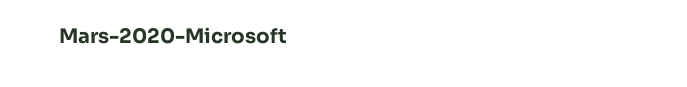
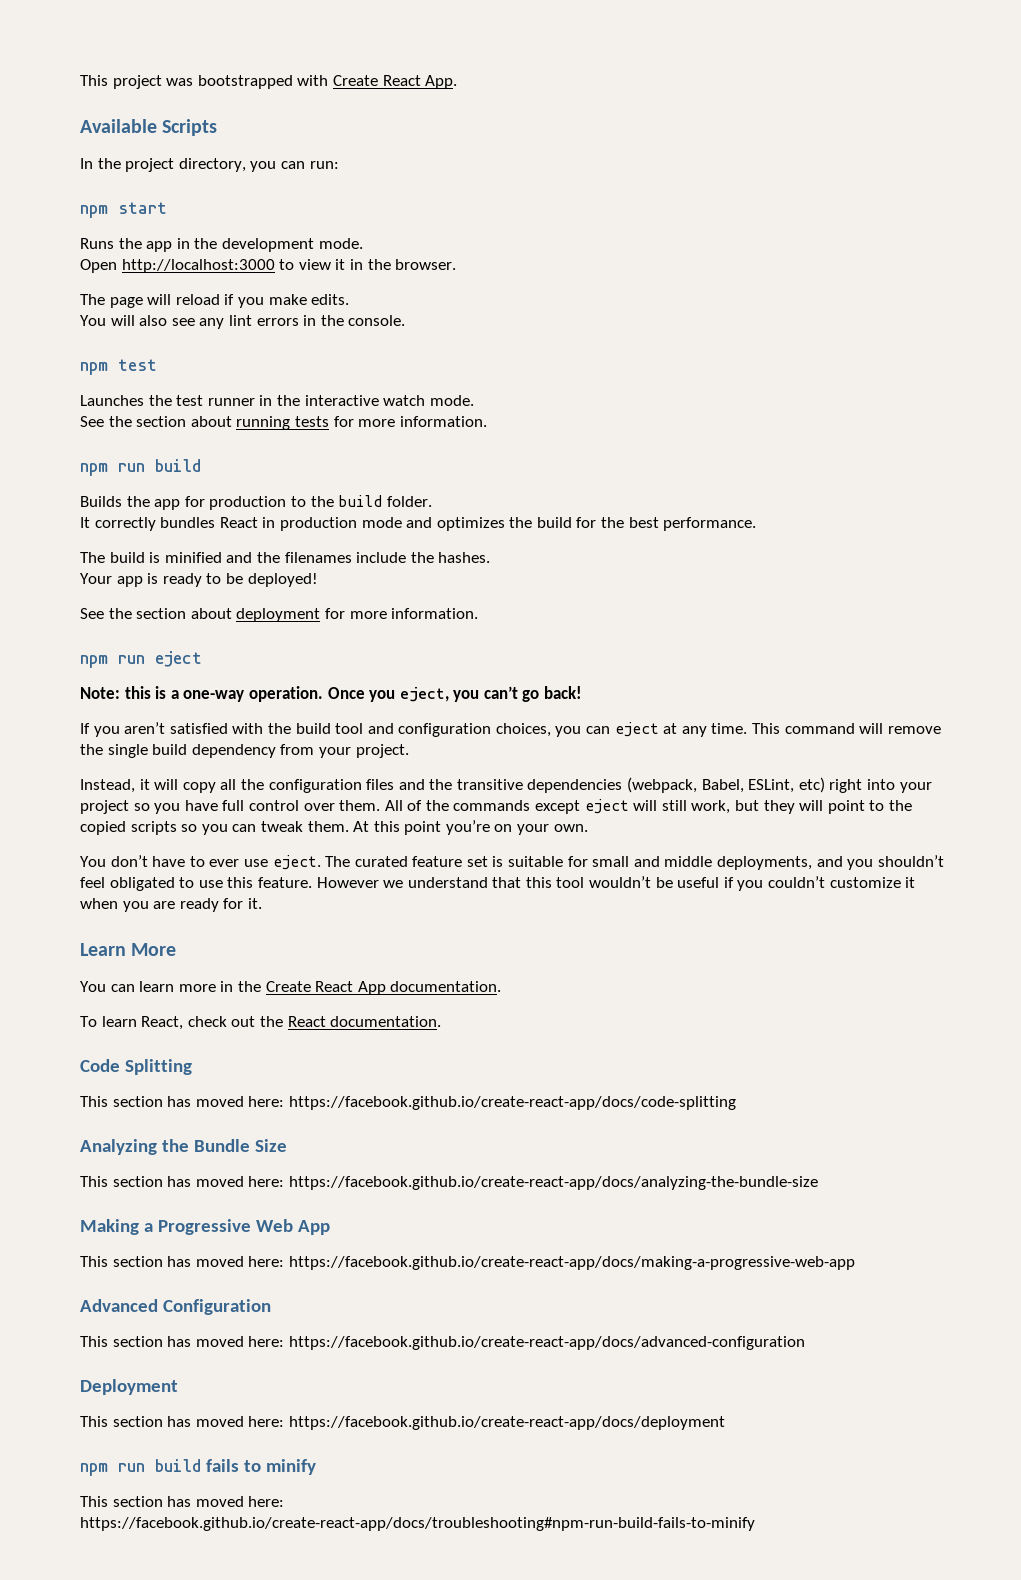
[59,27,287,44] Mars-2020-Microsoft -> [80,75,458,89] [80,119,218,136] [80,158,339,172] [80,202,167,218] [80,238,363,252] [80,259,457,273] [80,294,350,308] [80,315,406,329] [80,359,157,375] [80,395,474,406] [80,416,487,430] [80,459,201,476] [80,495,432,510] [80,517,757,531] [80,552,491,563] [80,573,318,587] [80,608,479,622] [80,651,202,668] [80,686,583,702] [80,722,941,737] [80,744,409,758] [80,777,932,793] [80,799,912,814] [80,820,588,835] [80,855,944,870] [80,876,916,891] [80,898,262,912] [80,943,177,956] [80,981,502,995] [80,1016,442,1030] [80,1059,192,1075] [80,1096,736,1110] [80,1139,287,1155] [80,1176,818,1190] [80,1219,330,1235] [80,1256,855,1270] [80,1299,271,1315] [80,1336,805,1350] [80,1379,178,1395] [80,1416,725,1430] [80,1459,316,1476] [80,1496,285,1507] [80,1517,755,1531] This project was bootstrapped with Create React App. // Available Scripts // In the project directory, you can run: // npm start // Runs the app in the development mode. // Open http://localhost:3000 to view it in the browser. // The page will reload if you make edits. // You will also see any lint errors in the console. // npm test // Launches the test runner in the interactive watch mode. // See the section about running tests for more information. // npm run build // Builds the app for production to the build folder. // It correctly bundles React in production mode and optimizes the build for the best performance. // The build is minified and the filenames include the hashes. // Your app is ready to be deployed! // See the section about deployment for more information. // npm run eject // Note: this is a one-way operation. Once you eject, you can’t go back! // If you aren’t satisfied with the build tool and configuration choices, you can eject at any time. This command will remove the single build dependency from your project. // Instead, it will copy all the configuration files and the transitive dependencies (webpack, Babel, ESLint, etc) right into your project so you have full control over them. All of the commands except eject will still work, but they will point to the copied scripts so you can tweak them. At this point you’re on your own. // You don’t have to ever use eject. The curated feature set is suitable for small and middle deployments, and you shouldn’t feel obligated to use this feature. However we understand that this tool wouldn’t be useful if you couldn’t customize it when you are ready for it. // Learn More // You can learn more in the Create React App documentation. // To learn React, check out the React documentation. // Code Splitting // This section has moved here: https://facebook.github.io/create-react-app/docs/code-splitting // Analyzing the Bundle Size // This section has moved here: https://facebook.github.io/create-react-app/docs/analyzing-the-bundle-size // Making a Progressive Web App // This section has moved here: https://facebook.github.io/create-react-app/docs/making-a-progressive-web-app // Advanced Configuration // This section has moved here: https://facebook.github.io/create-react-app/docs/advanced-configuration // Deployment // This section has moved here: https://facebook.github.io/create-react-app/docs/deployment // npm run build fails to minify // This section has moved here: https://facebook.github.io/create-react-app/docs/troubleshooting#npm-run-build-fails-to-minify

